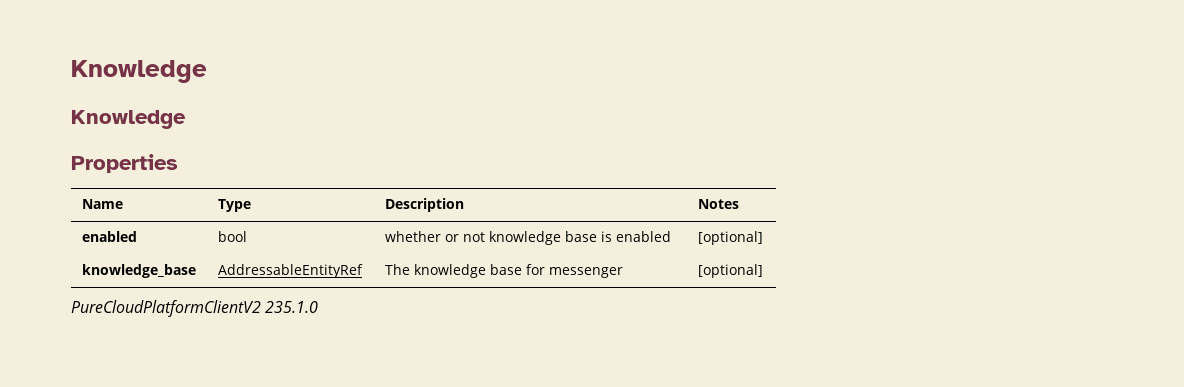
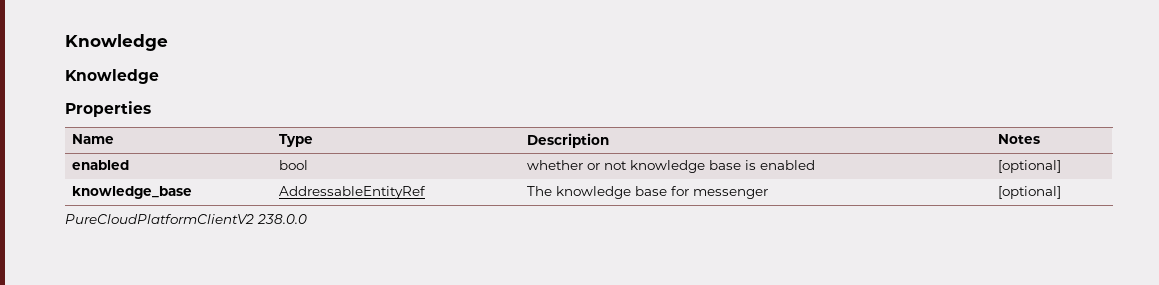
[265,301,319,313] 235.1.0 -> [257,214,307,224] 238.0.0

